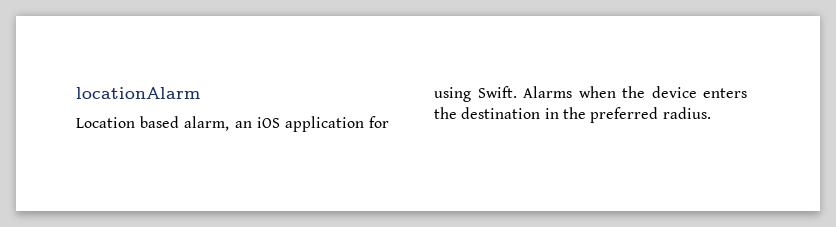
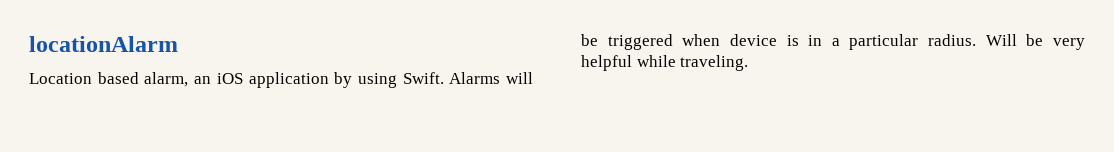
[368,116,389,128] for -> [334,72,353,88] by
[578,86,747,98] [434,107,711,123] when the device enters the destination in the preferred radius. -> [505,72,533,84] [581,34,1085,50] [581,55,749,71] will be triggered when device is in a particular radius. Will be very helpful while traveling.

